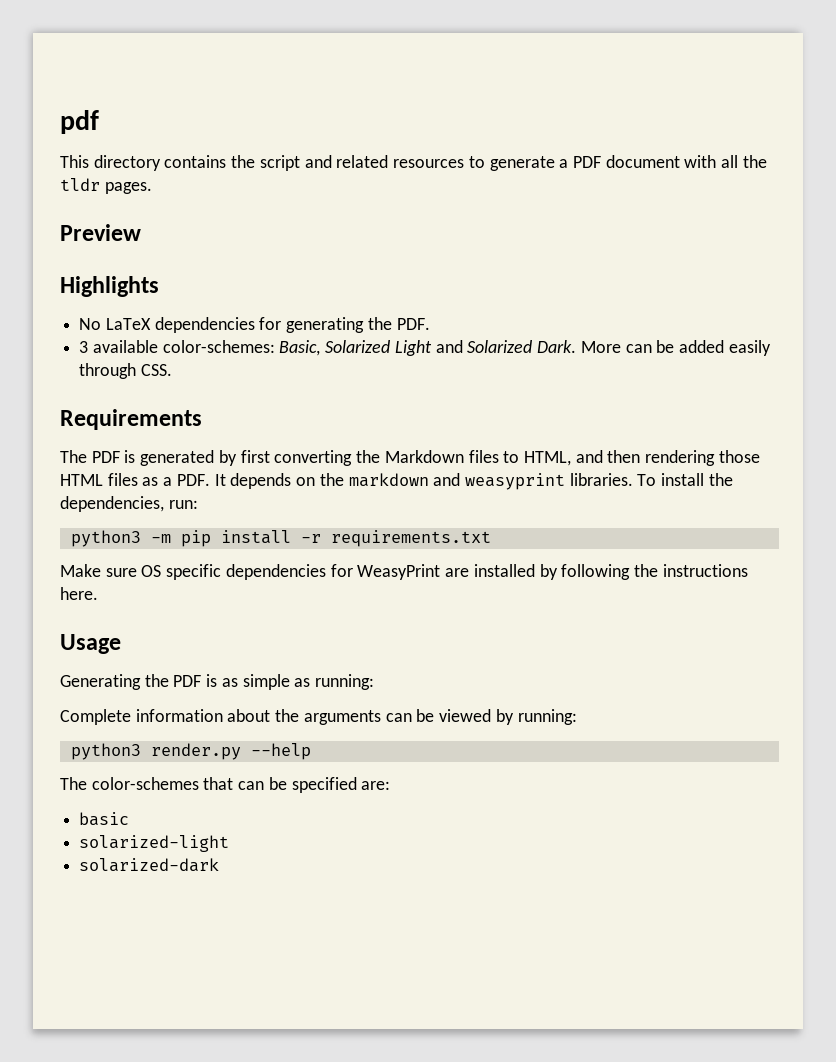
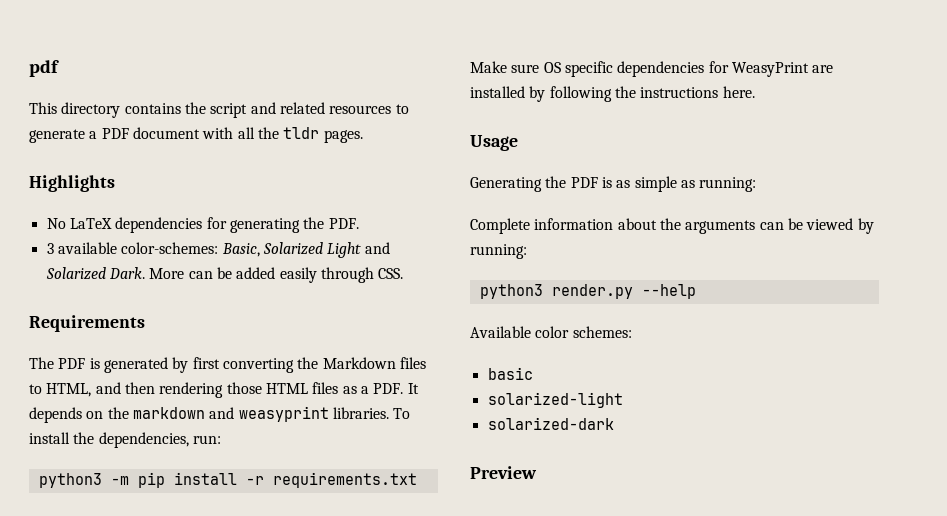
[60,224,141,241] // Preview -> (363, 136) none
[60,777,391,793] The color-schemes that can be specified are: -> [470,326,632,338] Available color schemes:
(220, 865) none -> [470,466,537,479] // Preview

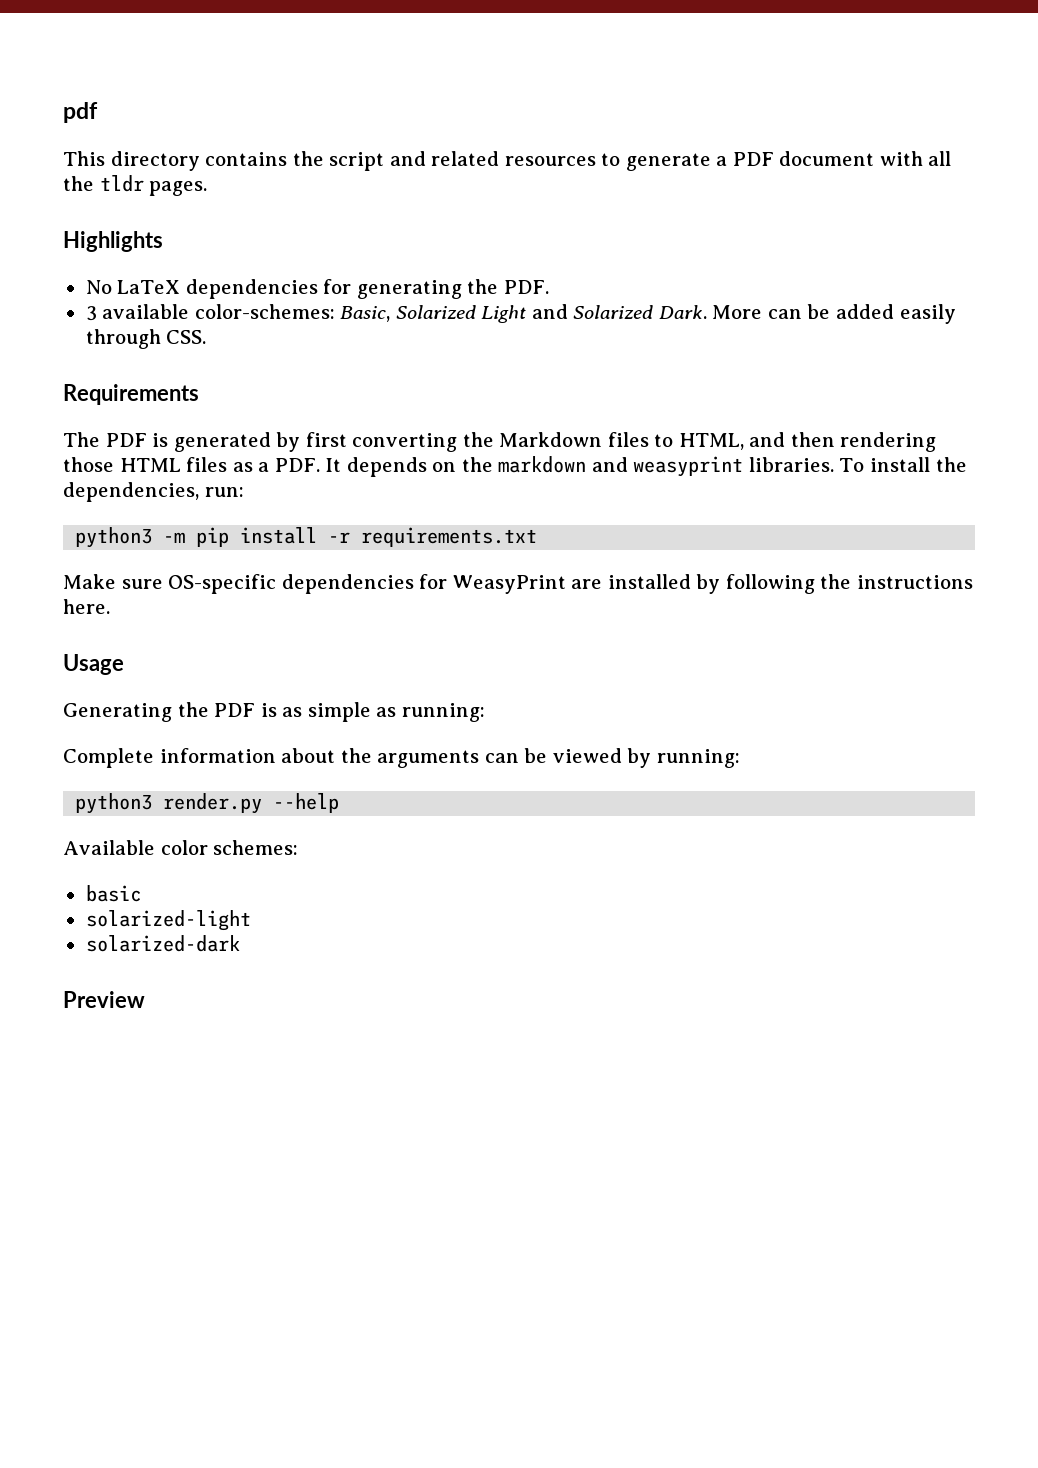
[543,61,613,77] OS specific -> [168,574,277,594] OS-specific

